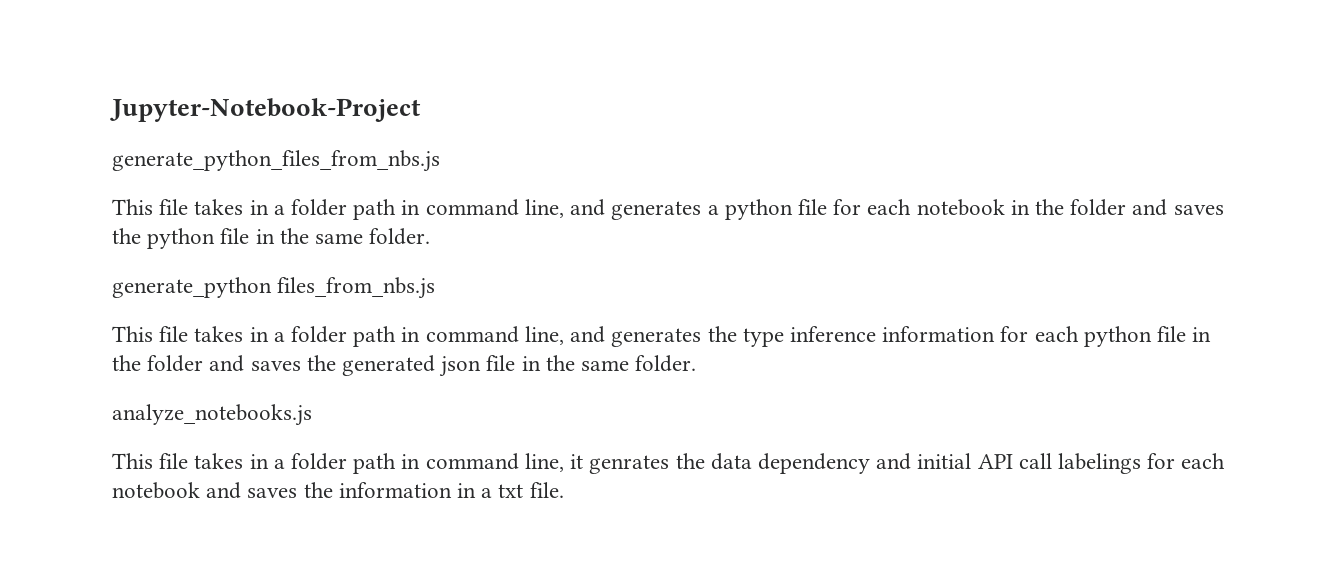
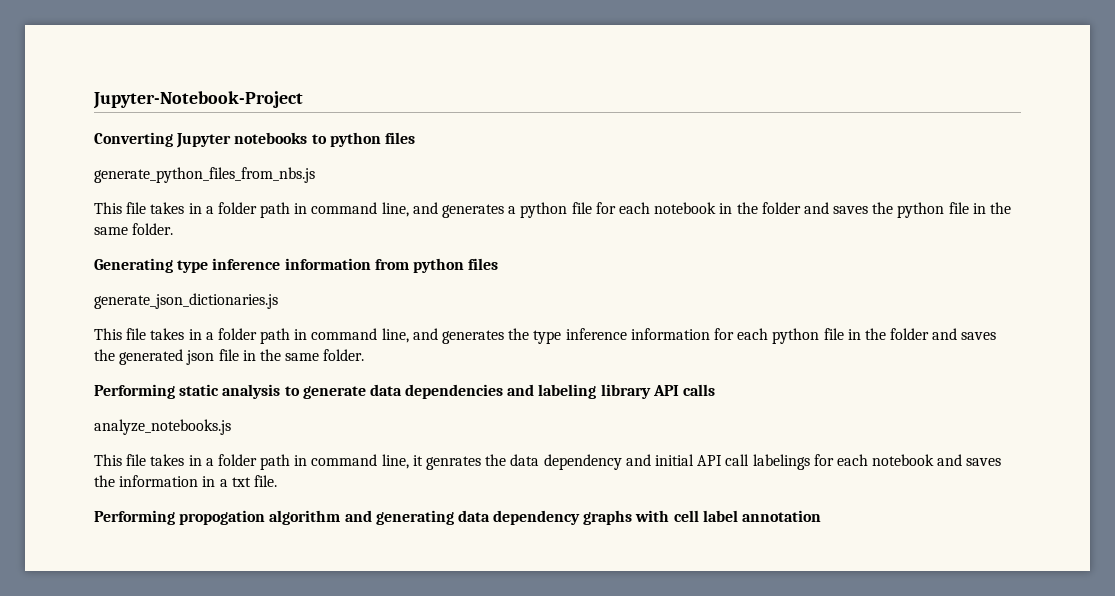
(421, 110) none -> [94,132,415,148] // Converting Jupyter notebooks to python files
[112,277,436,299] generate_python files_from_nbs.js -> [94,258,499,273] [94,293,278,309] Generating type inference information from python files // generate_json_dictionaries.js
(697, 363) none -> [94,384,716,399] // Performing static analysis to generate data dependencies and labeling library API calls
(564, 490) none -> [94,510,822,525] // Performing propogation algorithm and generating data dependency graphs with cell label annotation

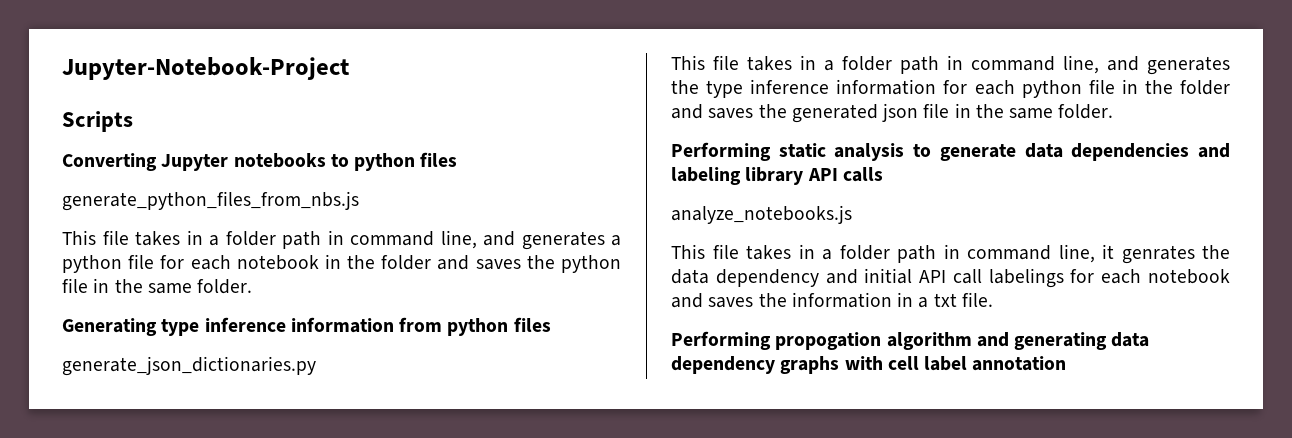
(303, 100) none -> [62,111,133,132] // Scripts
[94,293,278,309] generate_json_dictionaries.js -> [62,356,316,376] generate_json_dictionaries.py

